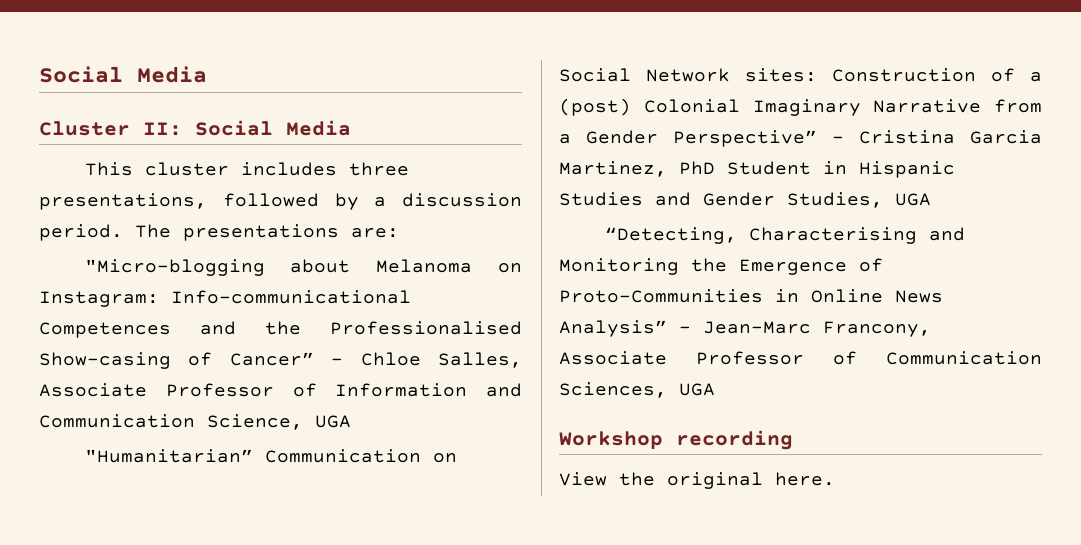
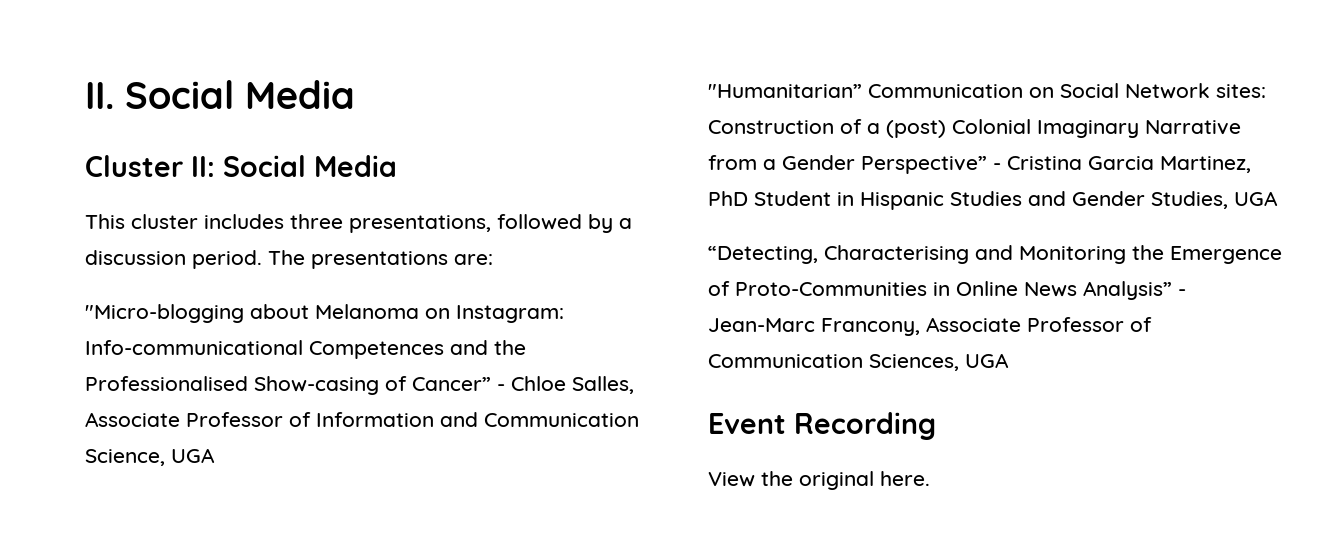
(39, 74) none -> [85,82,114,109] II.
[559,430,793,450] Workshop recording -> [708,412,936,440] Event Recording

